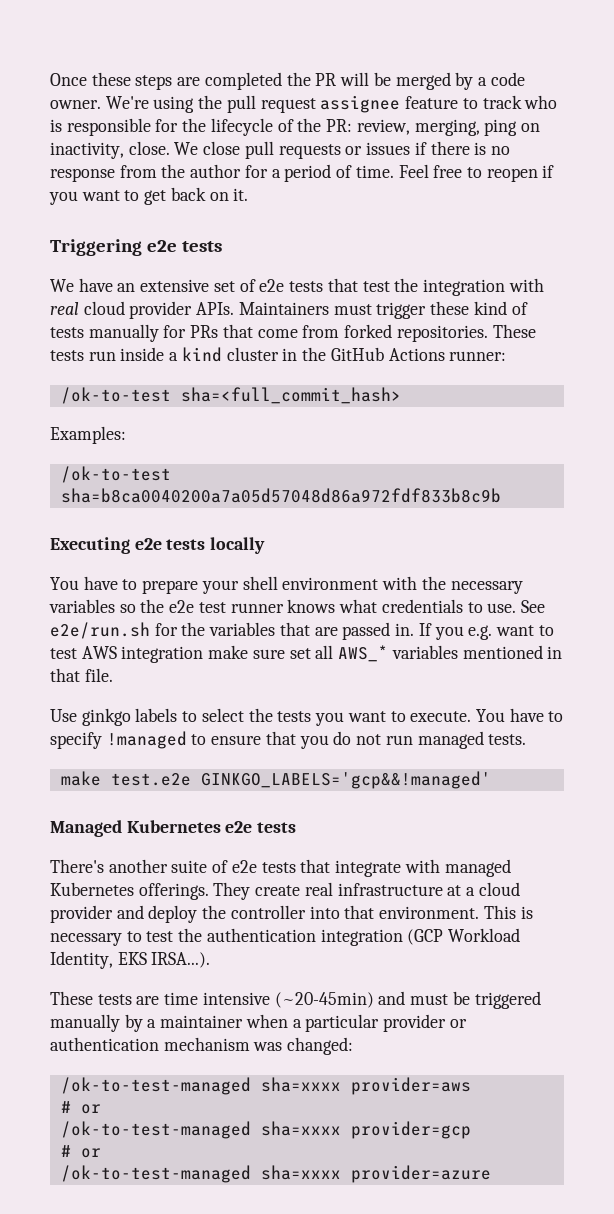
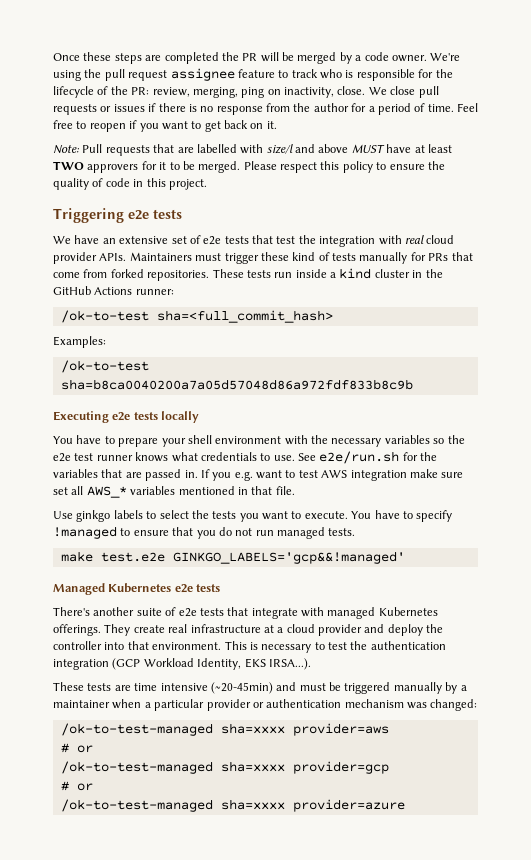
(249, 194) none -> [53,144,452,156] [53,161,445,173] [53,178,207,190] // Note: Pull requests that are labelled with size/l and above MUST have at least TWO approvers for it to be merged. Please respect this policy to ensure the quality of code in this project.

